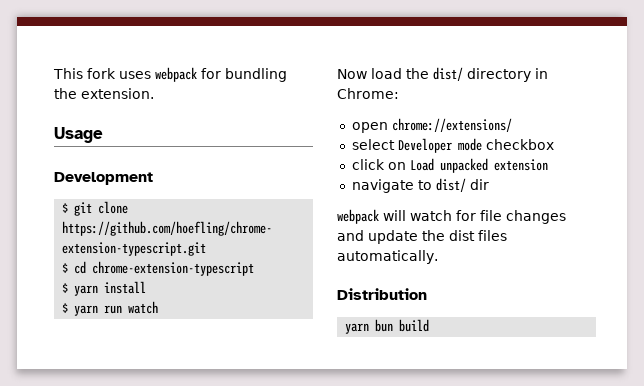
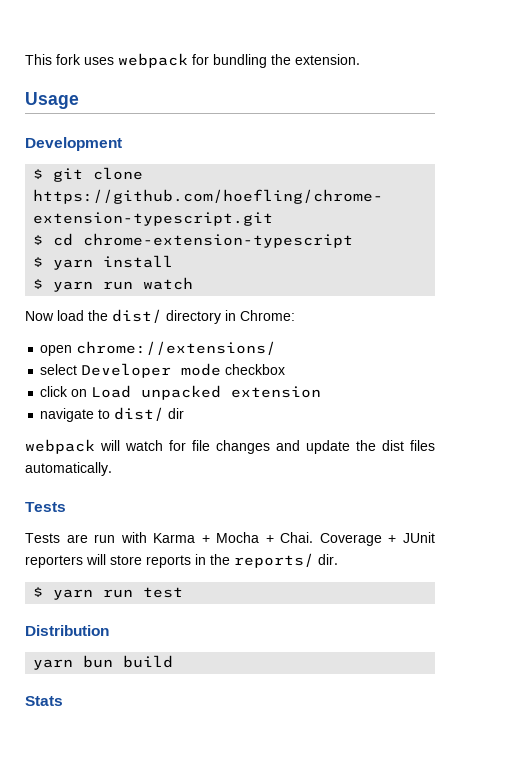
(438, 257) none -> [25,502,66,512] [25,532,435,546] [25,553,338,568] [33,587,184,600] // Tests // Tests are run with Karma + Mocha + Chai. Coverage + JUnit reporters will store reports in the reports/ dir. // $ yarn run test
(430, 325) none -> [25,696,63,706] // Stats

